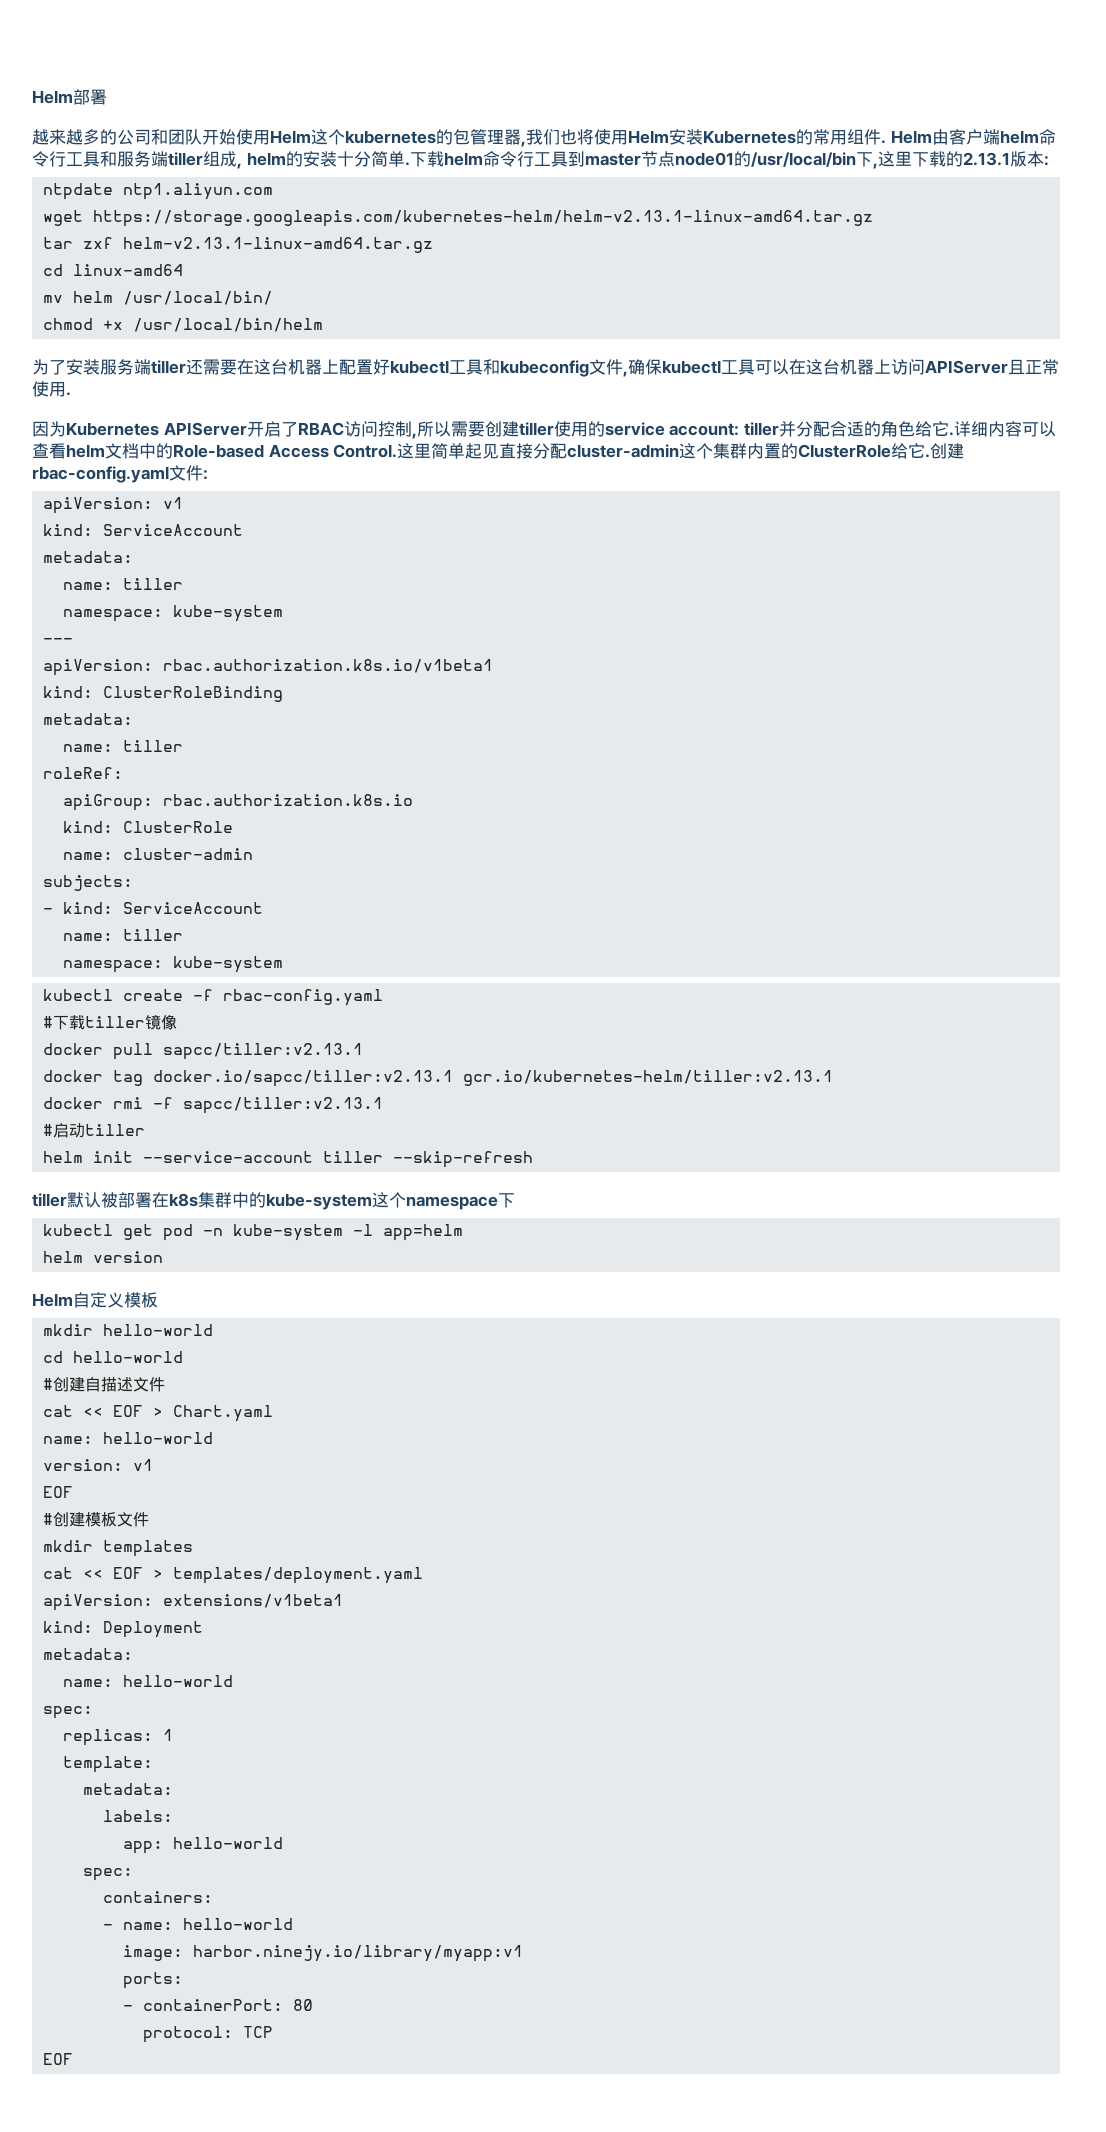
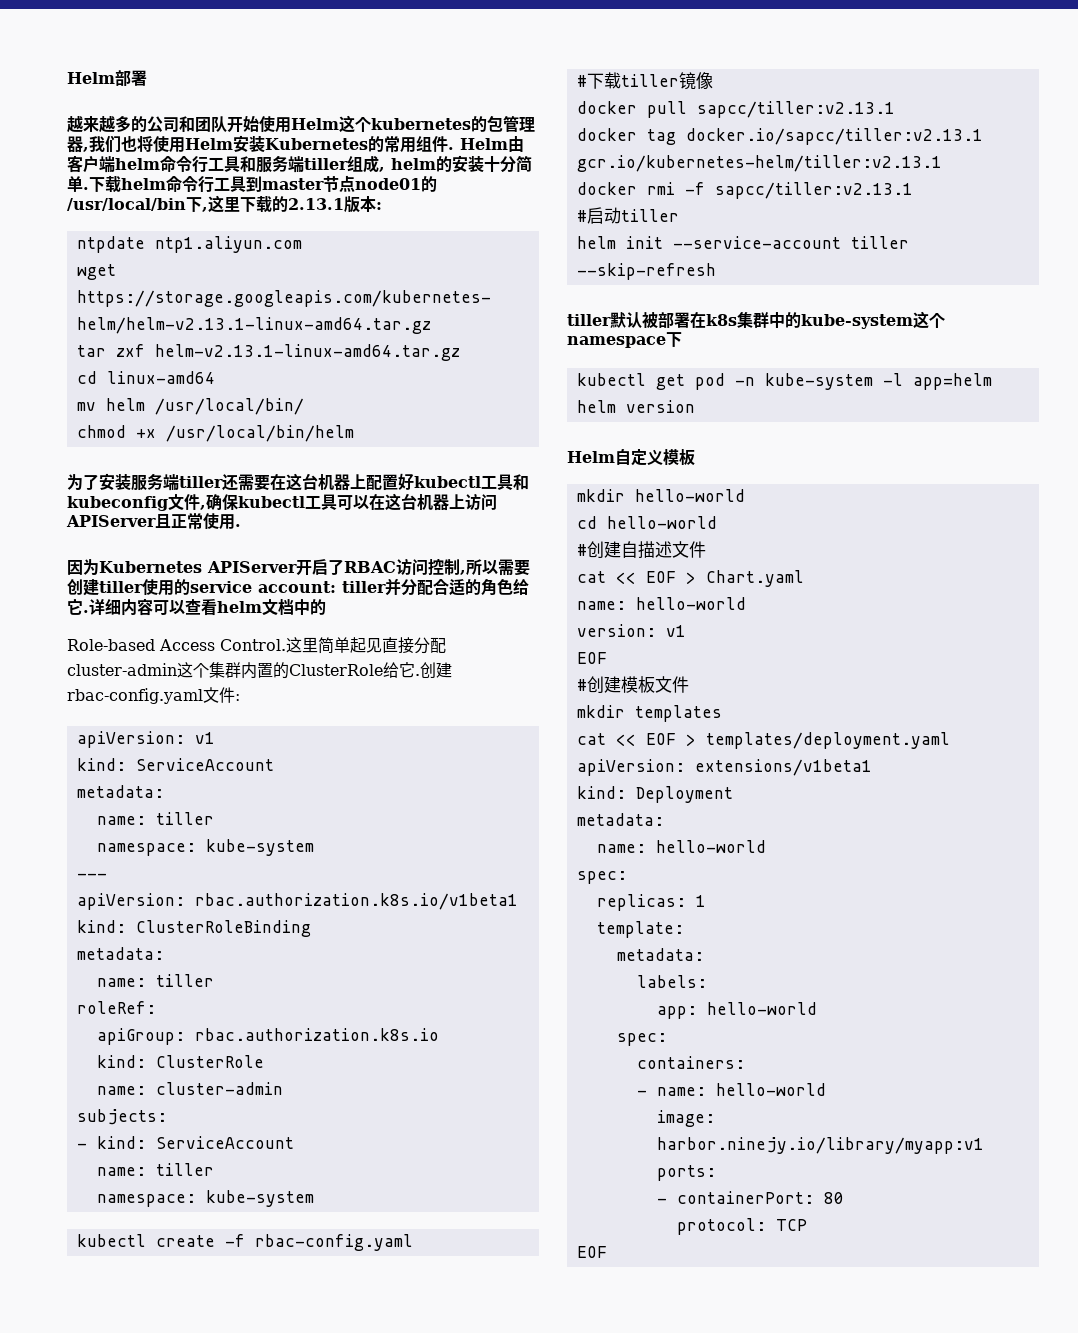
(173, 451) none -> (326, 607) //

